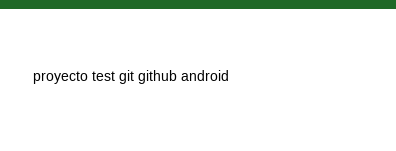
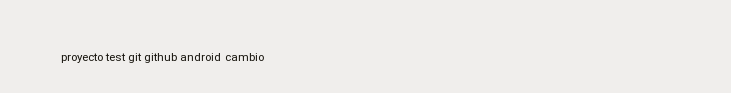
(229, 75) none -> [224,53,264,61] cambio

